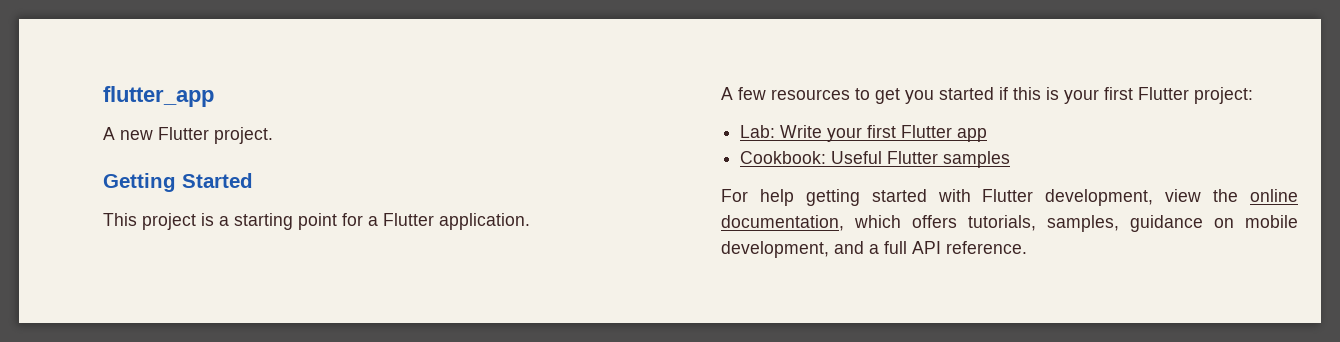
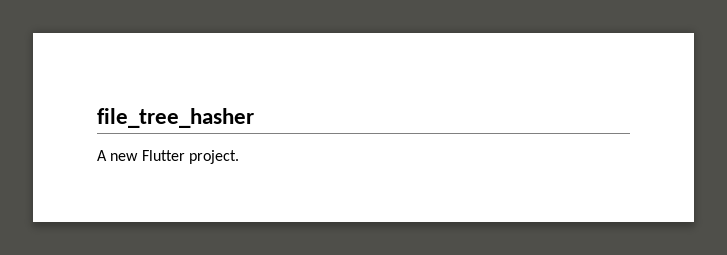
[103,86,214,107] flutter_app -> [97,108,254,128] file_tree_hasher
[103,173,253,192] [103,213,530,230] [721,87,1253,104] [740,125,988,142] [740,151,1011,168] [721,189,1298,206] [721,215,1298,232] [721,241,1027,258] // Getting Started // This project is a starting point for a Flutter application. // A few resources to get you started if this is your first Flutter project: // Lab: Write your first Flutter app // Cookbook: Useful Flutter samples // For help getting started with Flutter development, view the online documentation, which offers tutorials, samples, guidance on mobile development, and a full API reference. -> (239, 157) none

